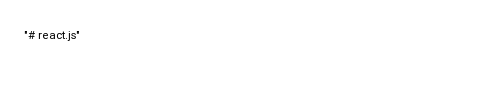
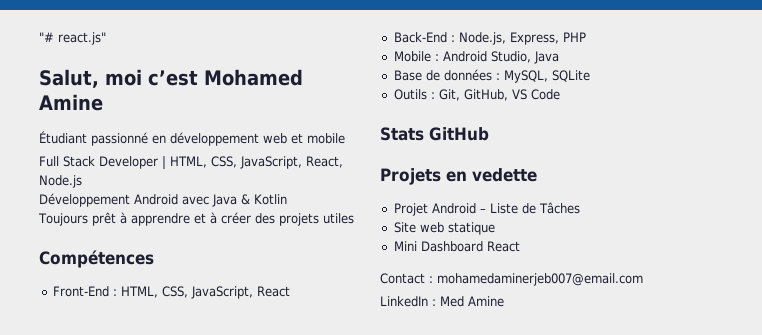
(81, 36) none -> [39,69,303,88] [39,94,103,111] [39,131,345,146] [39,156,343,170] [39,175,82,188] [39,193,287,207] [38,212,354,226] [39,250,154,268] [52,286,290,299] [393,32,586,45] [393,51,559,64] [393,69,590,83] [393,89,560,101] [380,127,489,141] [380,168,537,185] [393,202,580,216] [393,222,495,235] [393,241,520,252] [380,273,643,286] [380,296,504,307] // Salut, moi c’est Mohamed Amine // Étudiant passionné en développement web et mobile // Full Stack Developer | HTML, CSS, JavaScript, React, Node.js // Développement Android avec Java & Kotlin // Toujours prêt à apprendre et à créer des projets utiles // Compétences // Front-End : HTML, CSS, JavaScript, React // Back-End : Node.js, Express, PHP // Mobile : Android Studio, Java // Base de données : MySQL, SQLite // Outils : Git, GitHub, VS Code // Stats GitHub // Projets en vedette // Projet Android – Liste de Tâches // Site web statique // Mini Dashboard React // Contact : mohamedaminerjeb007@email.com // LinkedIn : Med Amine

